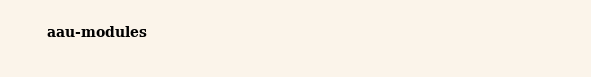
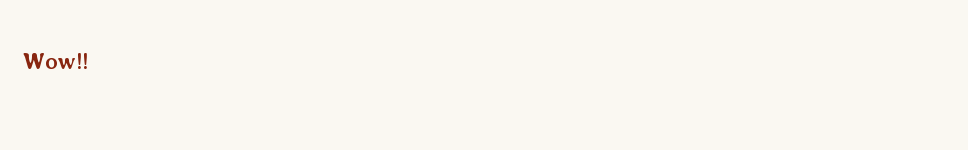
[47,26,147,37] aau-modules -> [23,53,88,69] Wow!!

